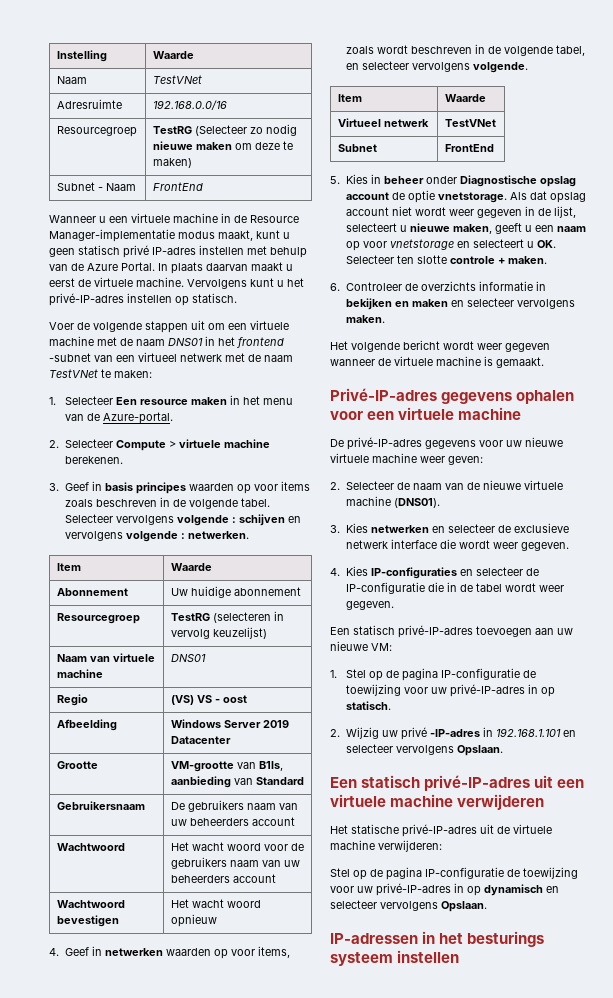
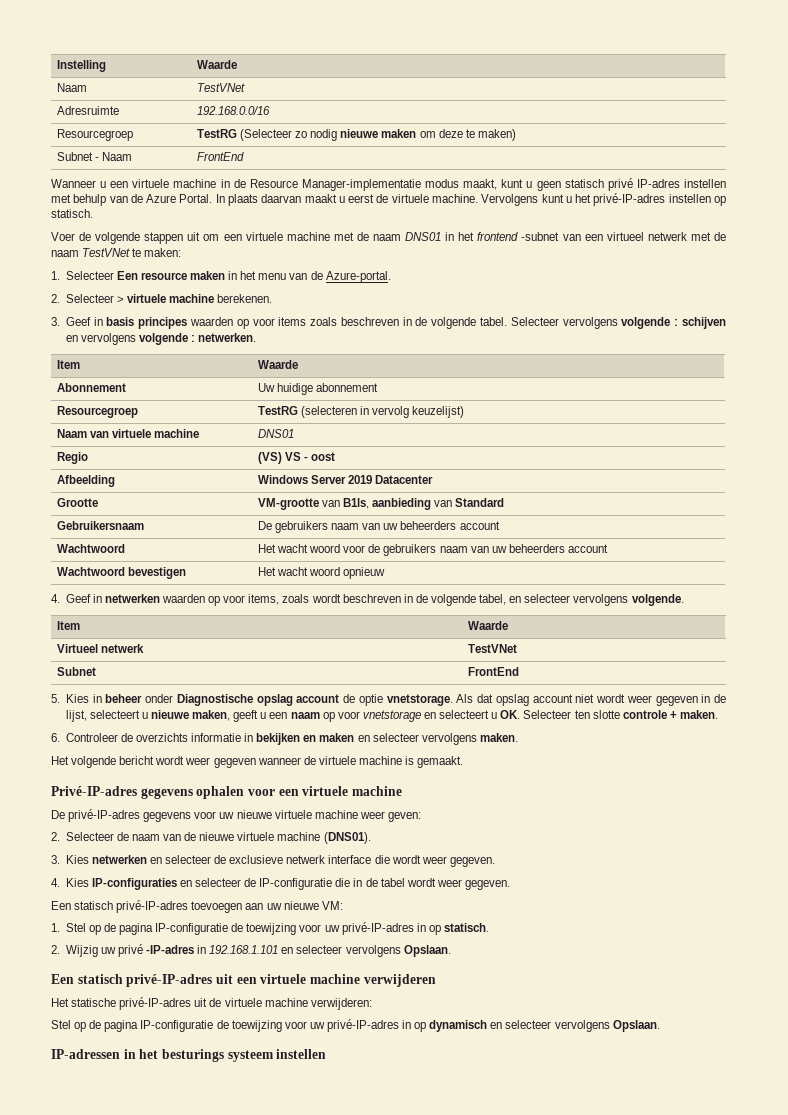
[115,440,166,451] Compute -> (114, 298) none

